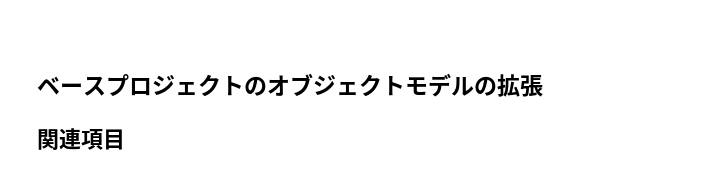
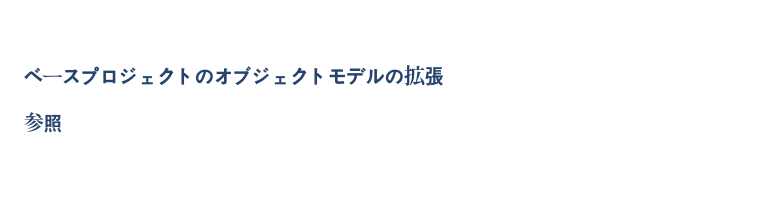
[37,128,125,150] 関連項目 -> [24,112,62,133] 参照

